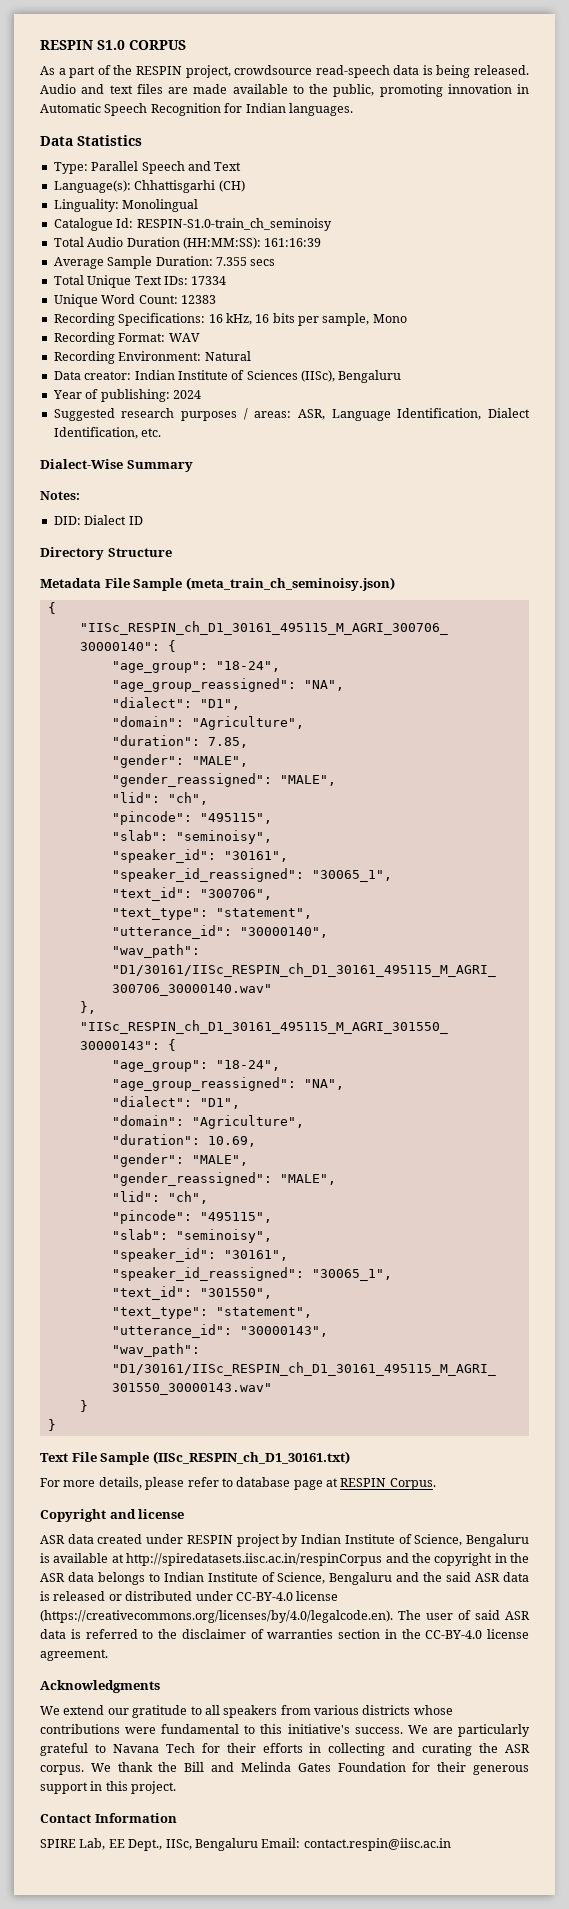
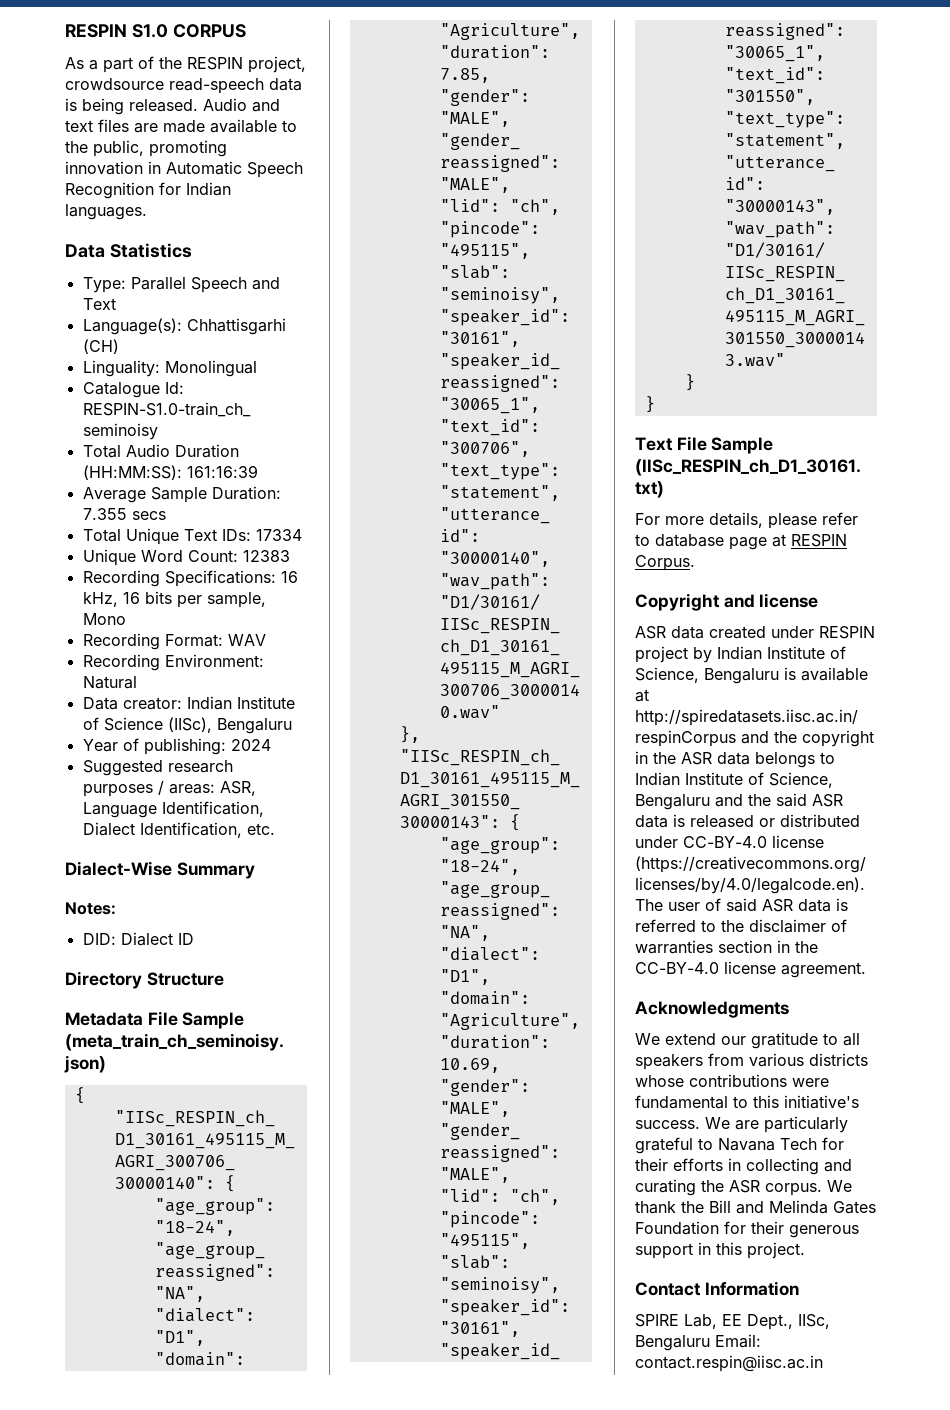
[246,370,298,380] Sciences -> [103,717,163,731] Science

